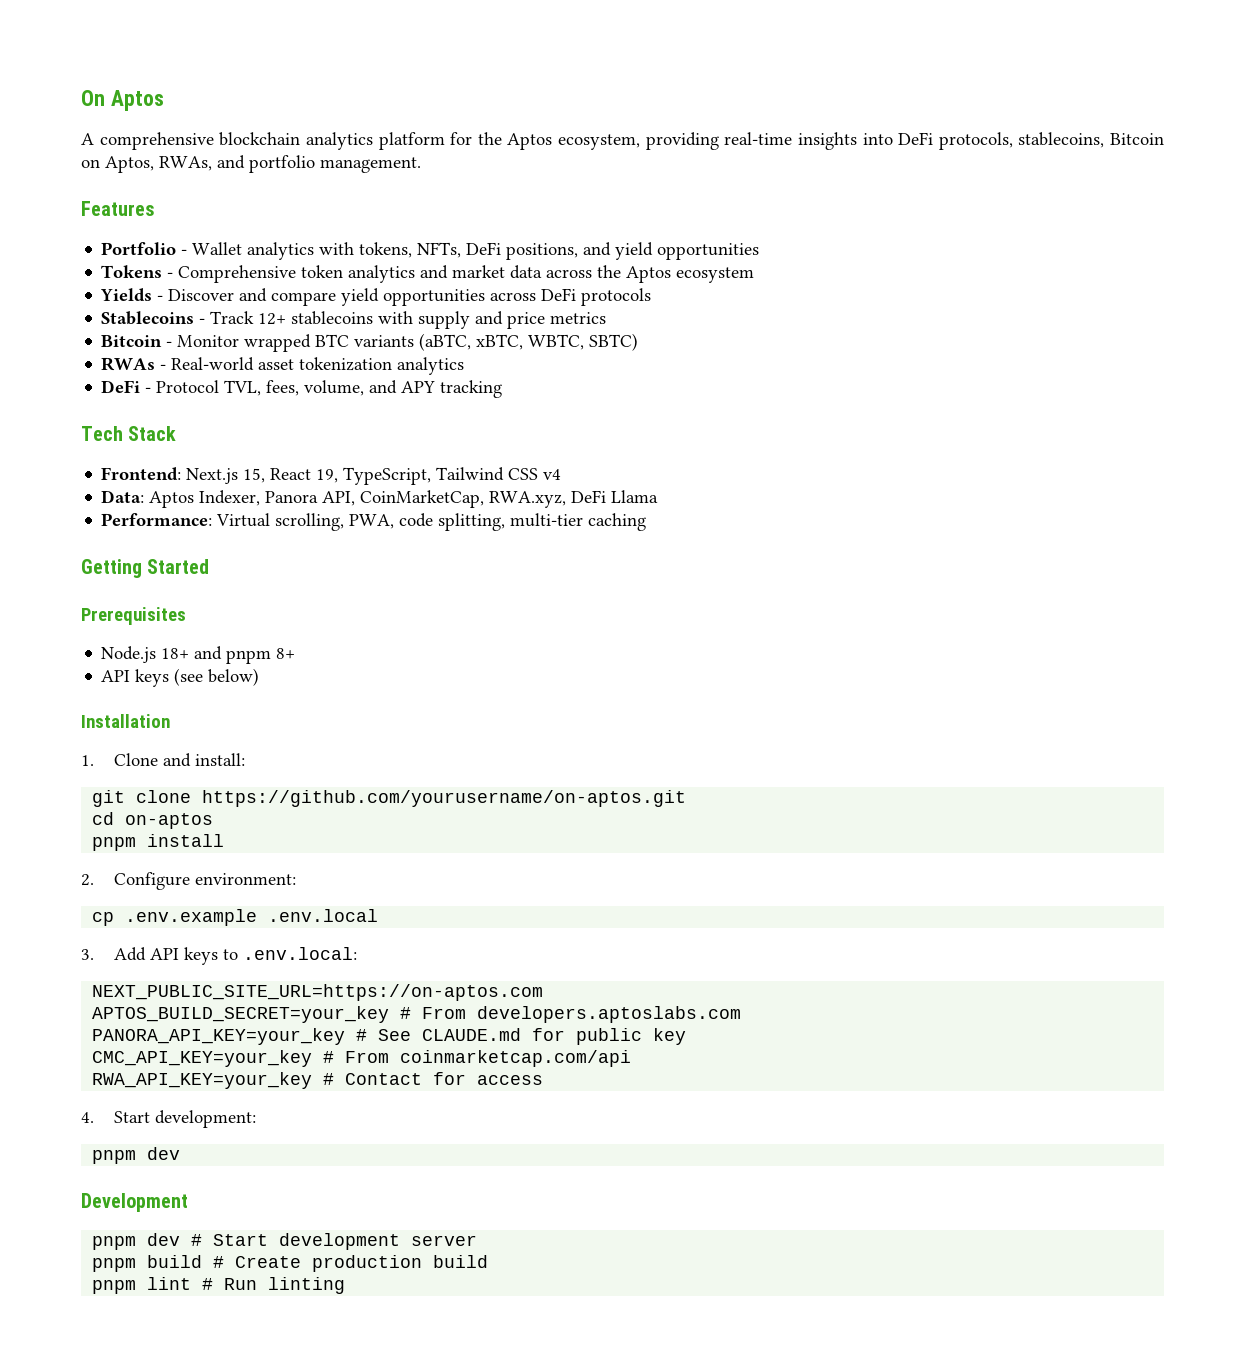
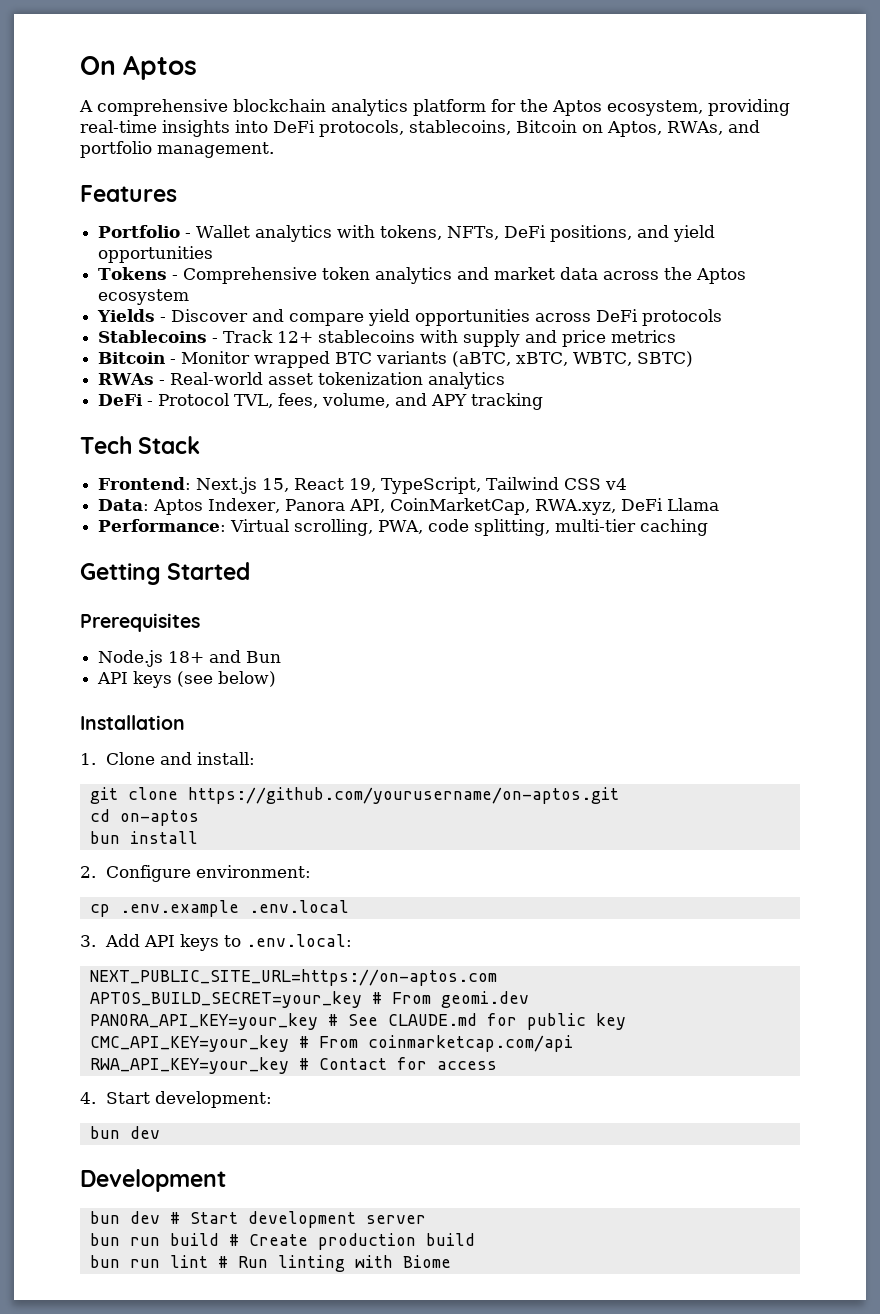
[226,648,296,664] pnpm 8+ -> [246,651,282,663] Bun
[92,837,137,851] pnpm -> [89,831,120,844] bun
[477,1006,742,1023] developers.aptoslabs.com -> [440,991,529,1008] geomi.dev
[92,1150,137,1164] pnpm -> [89,1126,120,1139] bun
[92,1236,137,1250] pnpm -> [89,1211,120,1224] bun
[92,1258,137,1272] pnpm -> [89,1233,160,1246] bun run
[92,1280,137,1294] pnpm -> [89,1255,160,1268] bun run
(346, 1285) none -> [354,1255,451,1268] with Biome

